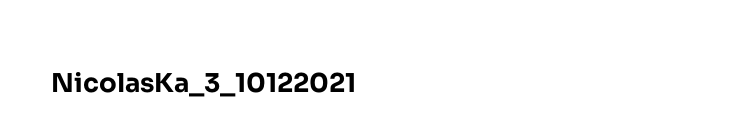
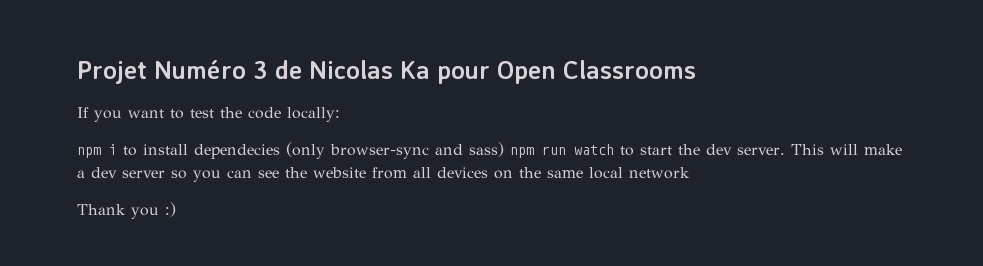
[51,72,356,97] NicolasKa_3_10122021 -> [77,60,696,84] [77,107,340,122] [77,142,902,159] [77,167,690,182] [77,202,176,219] Projet Numéro 3 de Nicolas Ka pour Open Classrooms // If you want to test the code locally: // npm i to install dependecies (only browser-sync and sass) npm run watch to start the dev server. This will make a dev server so you can see the website from all devices on the same local network // Thank you :)

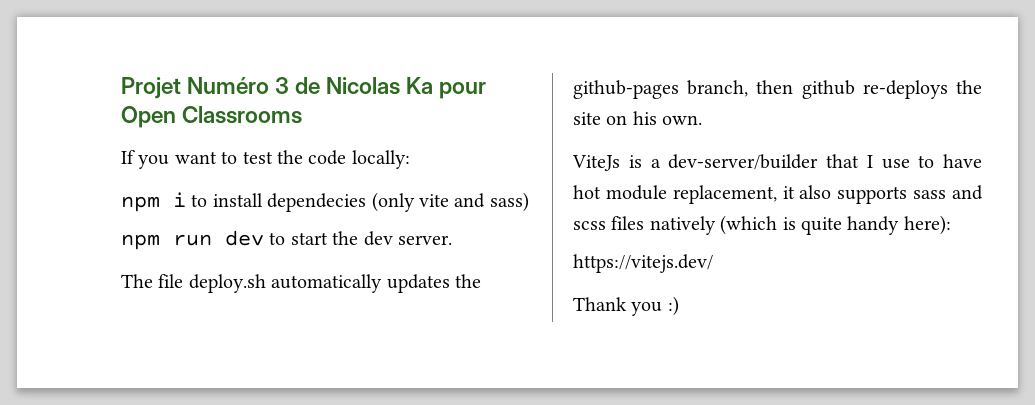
[330,144,429,159] browser-sync -> [419,194,449,207] vite
(504, 149) none -> (529, 202) //
[574,144,614,155] watch -> [225,230,264,246] dev
[790,144,902,155] [77,167,690,182] This will make a dev server so you can see the website from all devices on the same local network -> [121,274,481,293] [573,80,982,99] [573,111,703,125] [572,154,982,171] [573,185,983,204] [573,215,951,235] [573,254,713,273] // The file deploy.sh automatically updates the github-pages branch, then github re-deploys the site on his own. // ViteJs is a dev-server/builder that I use to have hot module replacement, it also supports sass and scss files natively (which is quite handy here): // https://vitejs.dev/

